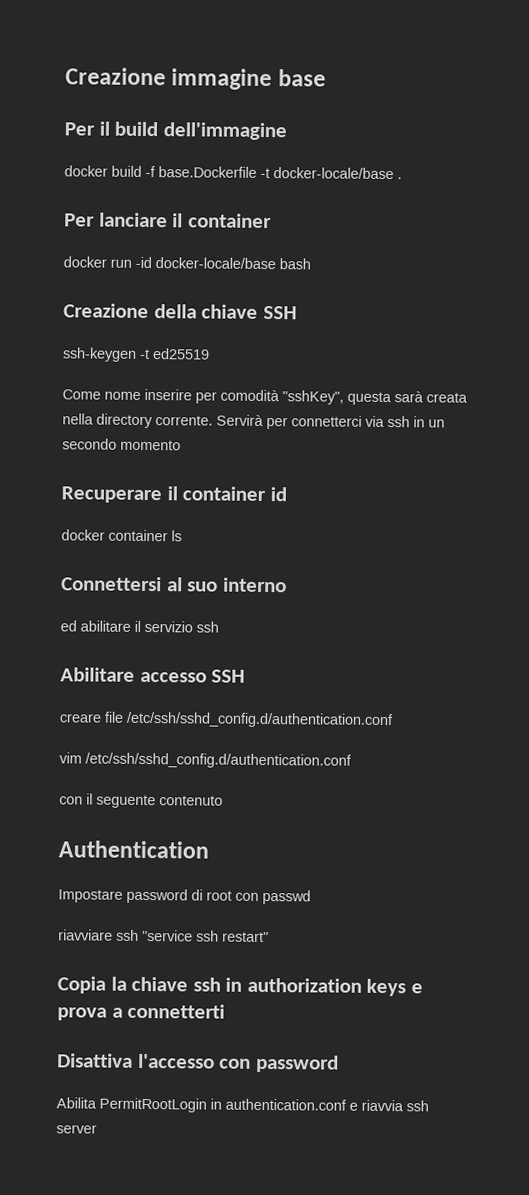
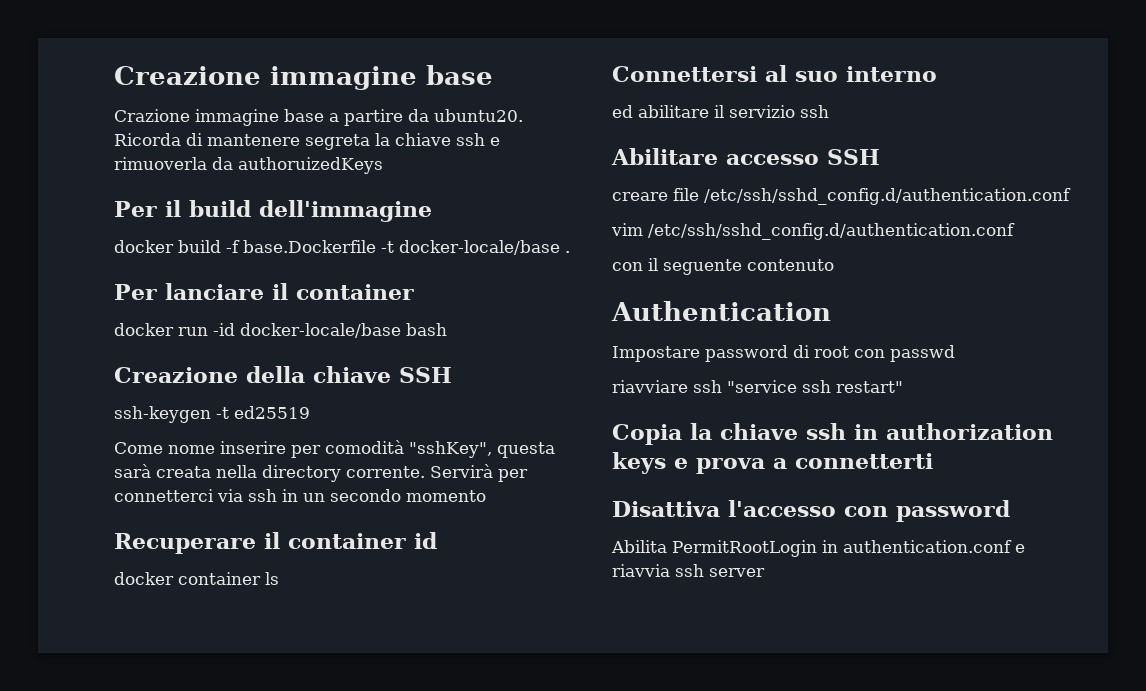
(326, 78) none -> [114,109,523,126] [114,133,500,150] [114,157,383,174] // Crazione immagine base a partire da ubuntu20. Ricorda di mantenere segreta la chiave ssh e rimuoverla da authoruizedKeys

